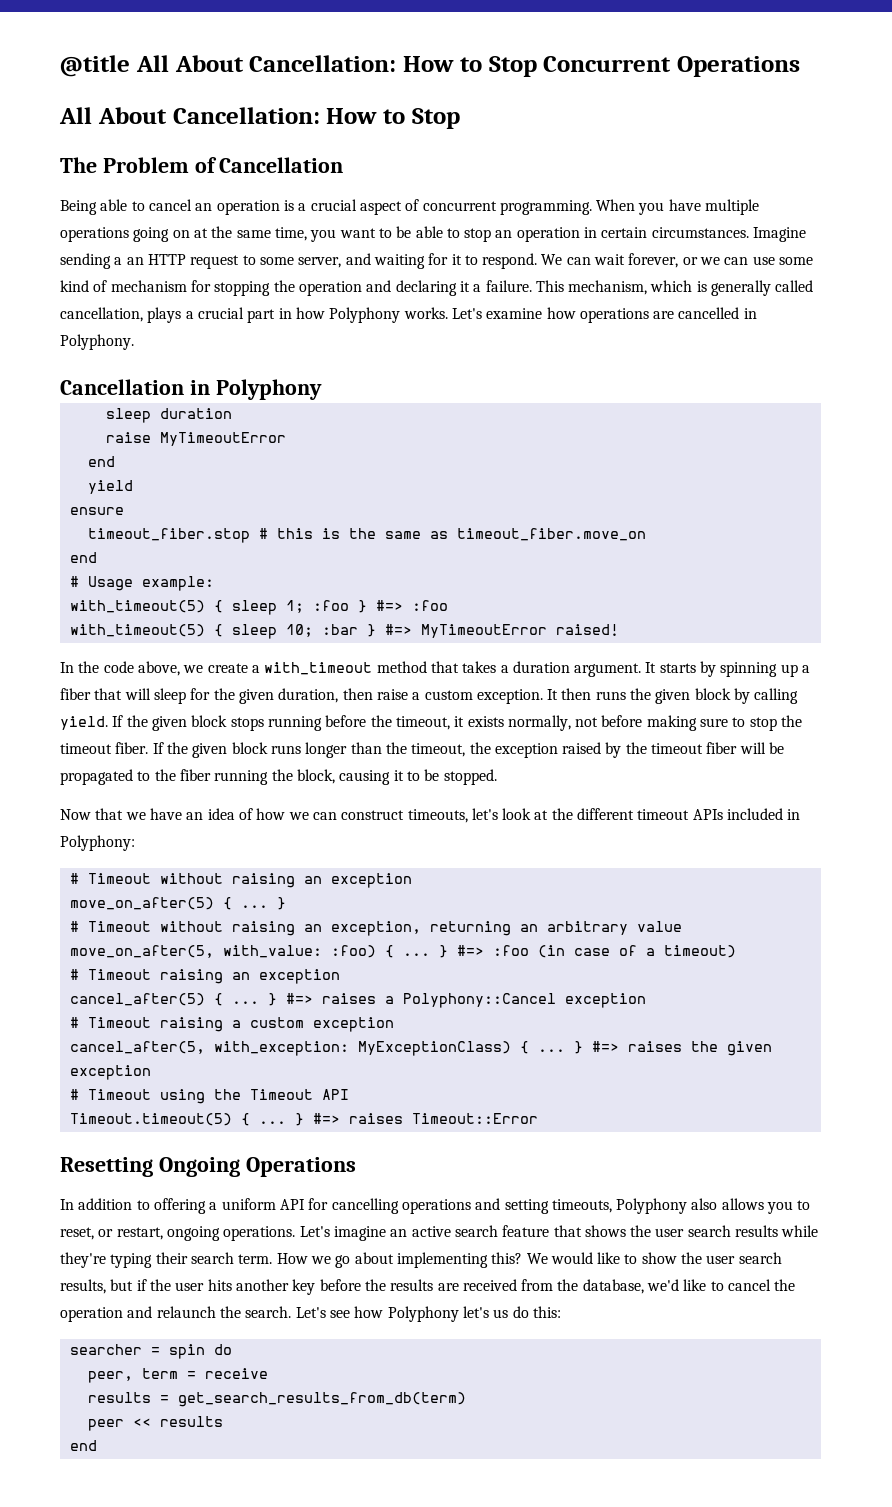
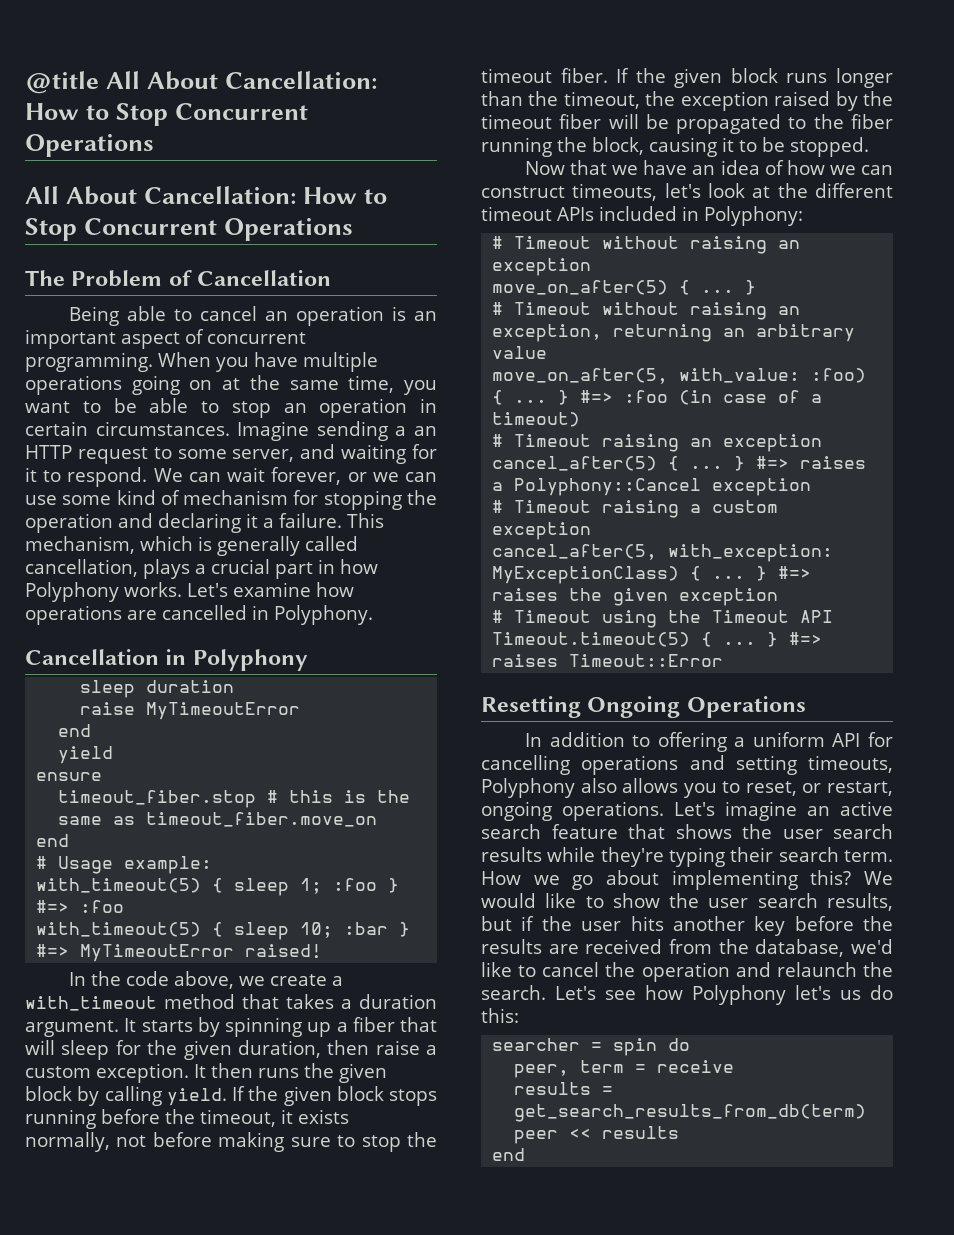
(460, 118) none -> [83,218,353,241] Concurrent Operations
[298,199,357,211] a crucial -> [413,311,437,321] [25,329,116,349] an important

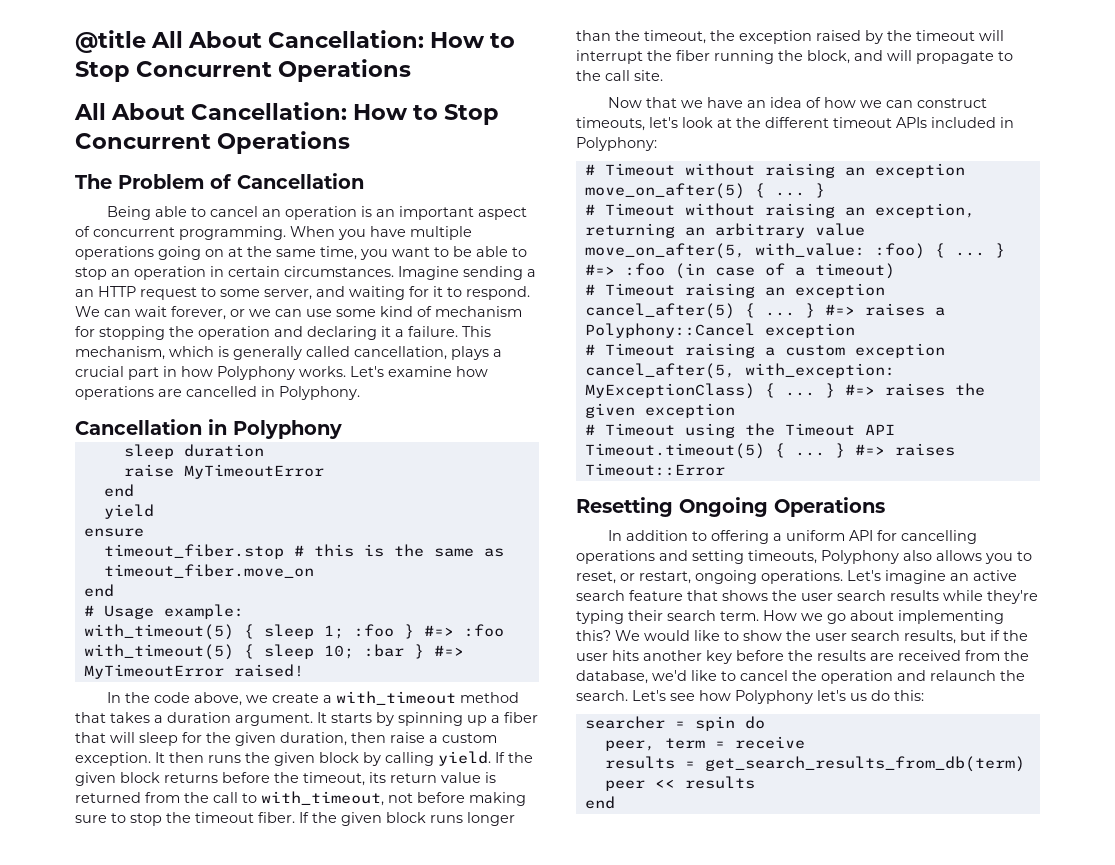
[389,1089,437,1106] [25,1109,96,1129] stops running -> [164,773,218,783] returns
[281,1109,349,1124] [25,1132,110,1152] it exists normally, -> [369,772,496,783] [75,791,384,806] its return value is returned from the call to with_timeout,
[559,114,807,134] fiber will be propagated to -> [979,30,1004,41] [576,50,643,64] will interrupt
[649,137,869,157] causing it to be stopped. -> [854,50,1013,64] [576,70,663,81] and will propagate to the call site.

